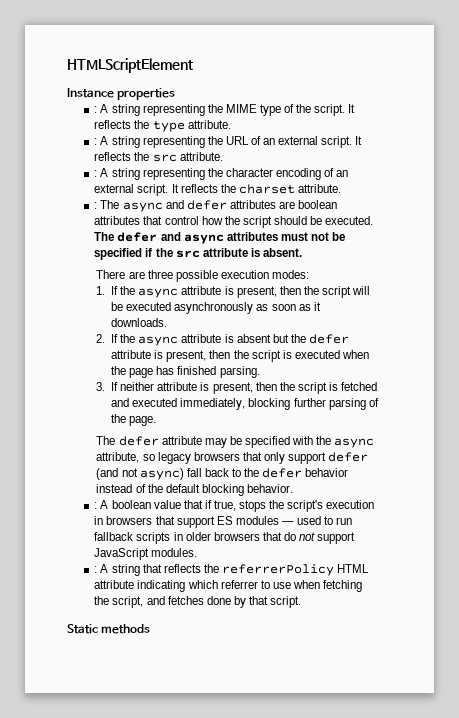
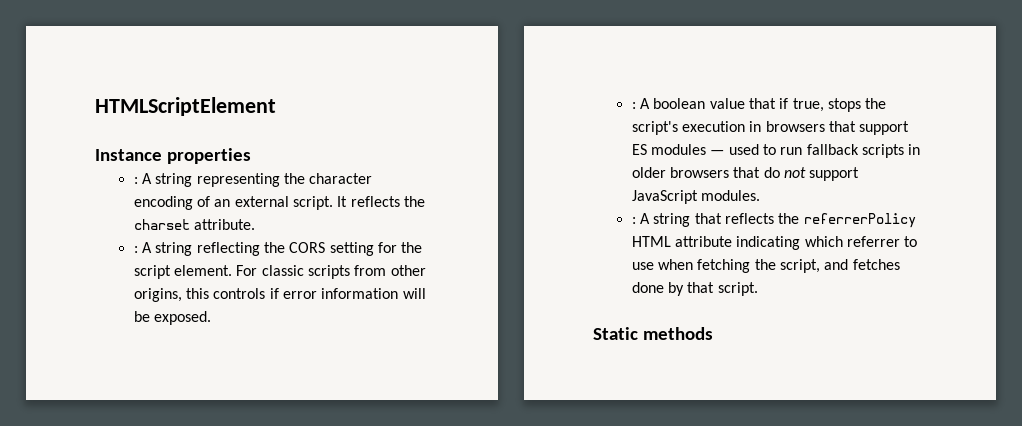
[94,104,356,116] [94,120,231,132] [94,136,363,148] [94,152,223,162] // : A string representing the MIME type of the script. It reflects the type attribute. // : A string representing the URL of an external script. It reflects the src attribute. -> (251, 156) none
[100,200,338,212] [94,216,374,228] [94,232,346,244] [94,248,302,260] [96,270,309,282] [96,286,371,298] [111,302,321,314] [111,318,168,327] [96,334,350,346] [111,350,370,362] [111,366,260,378] [96,382,378,394] [111,398,379,410] [111,414,157,426] [96,436,375,448] [96,452,369,464] [96,468,349,480] [96,484,293,496] The async and defer attributes are boolean attributes that control how the script should be executed. The defer and async attributes must not be specified if the src attribute is absent. // There are three possible execution modes: // 1. If the async attribute is present, then the script will be executed asynchronously as soon as it downloads. // 2. If the async attribute is absent but the defer attribute is present, then the script is executed when the page has finished parsing. // 3. If neither attribute is present, then the script is fetched and executed immediately, blocking further parsing of the page. // The defer attribute may be specified with the async attribute, so legacy browsers that only support defer (and not async) fall back to the defer behavior instead of the default blocking behavior. -> [142,242,423,256] [133,265,426,279] [133,288,426,302] [133,311,212,325] A string reflecting the CORS setting for the script element. For classic scripts from other origins, this controls if error information will be exposed.

